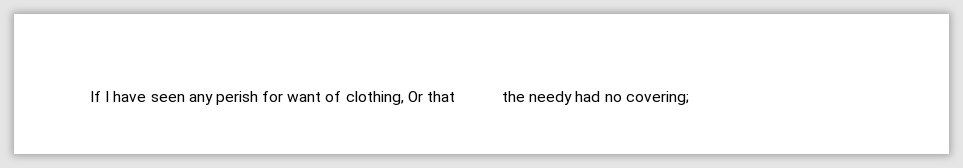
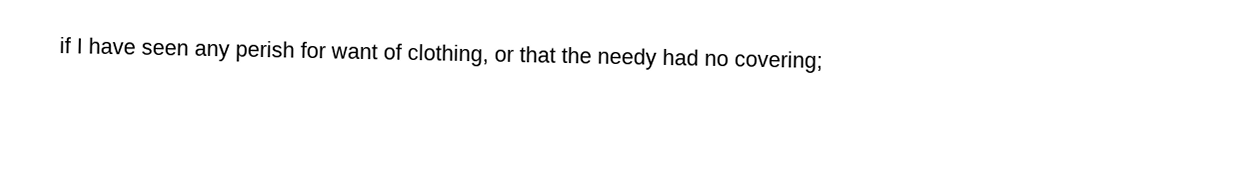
[90,91,101,102] If -> [59,37,71,54] if
[407,91,423,102] Or -> [494,48,514,62] or

